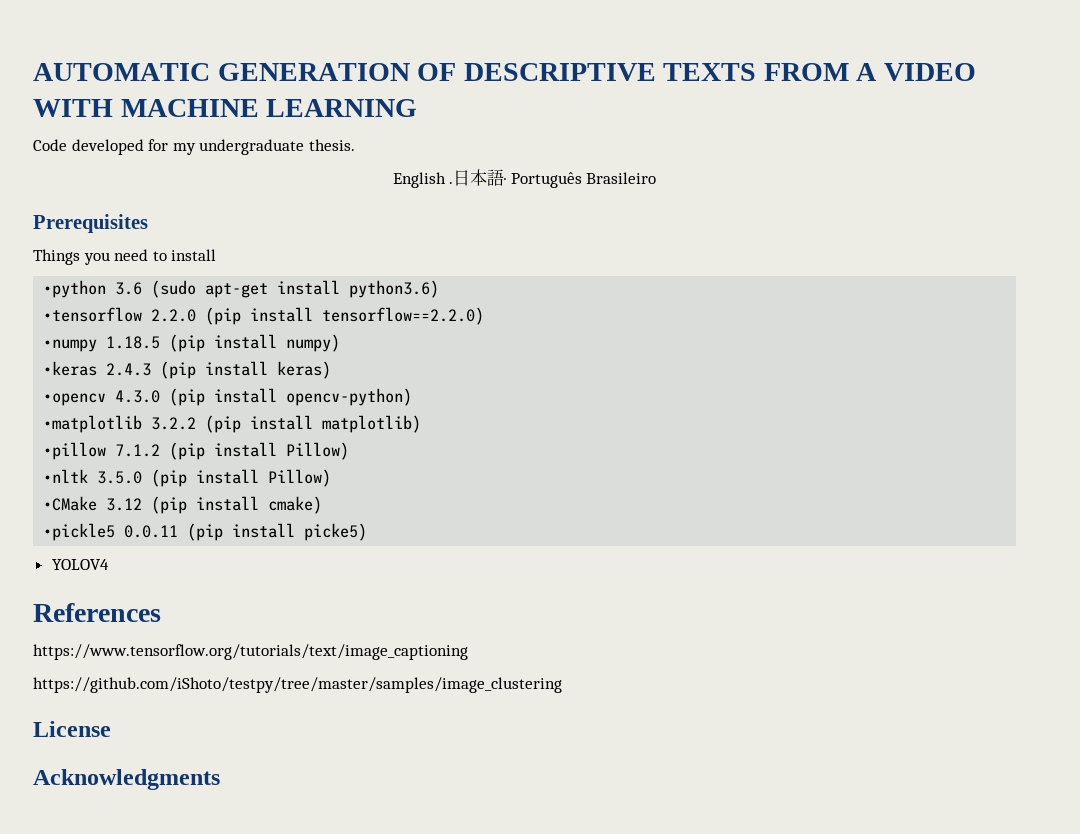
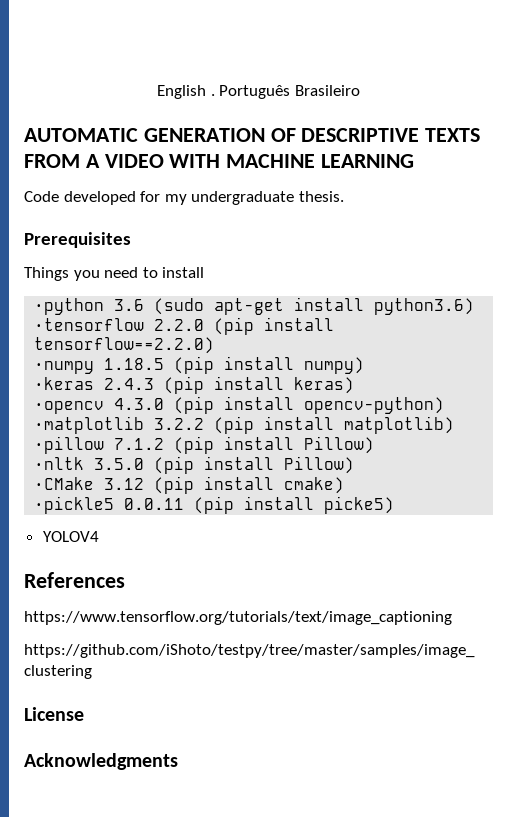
(33, 72) none -> [157,85,360,99] English . Português Brasileiro //
[392,169,657,188] // English .日本語· Português Brasileiro -> (344, 196) none

